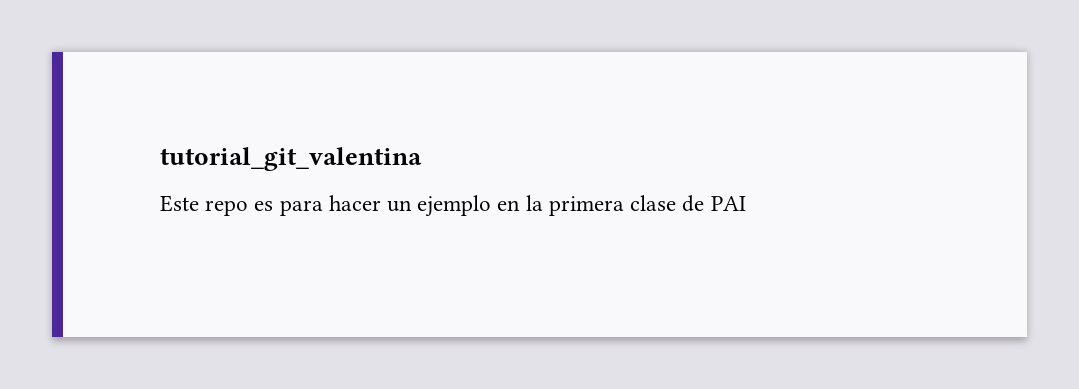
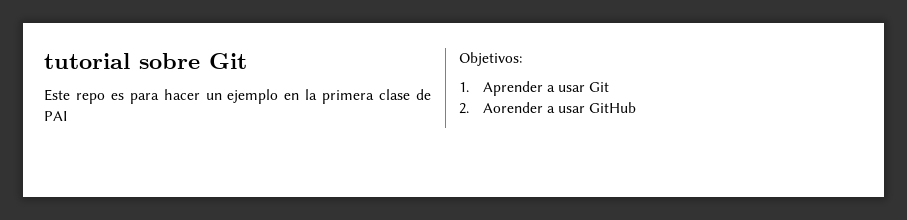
[160,147,422,171] tutorial_git_valentina -> [44,53,247,69] tutorial sobre Git
(746, 203) none -> [459,52,522,66] [459,81,610,96] [459,102,637,114] // Objetivos: // 1. Aprender a usar Git // 2. Aorender a usar GitHub

